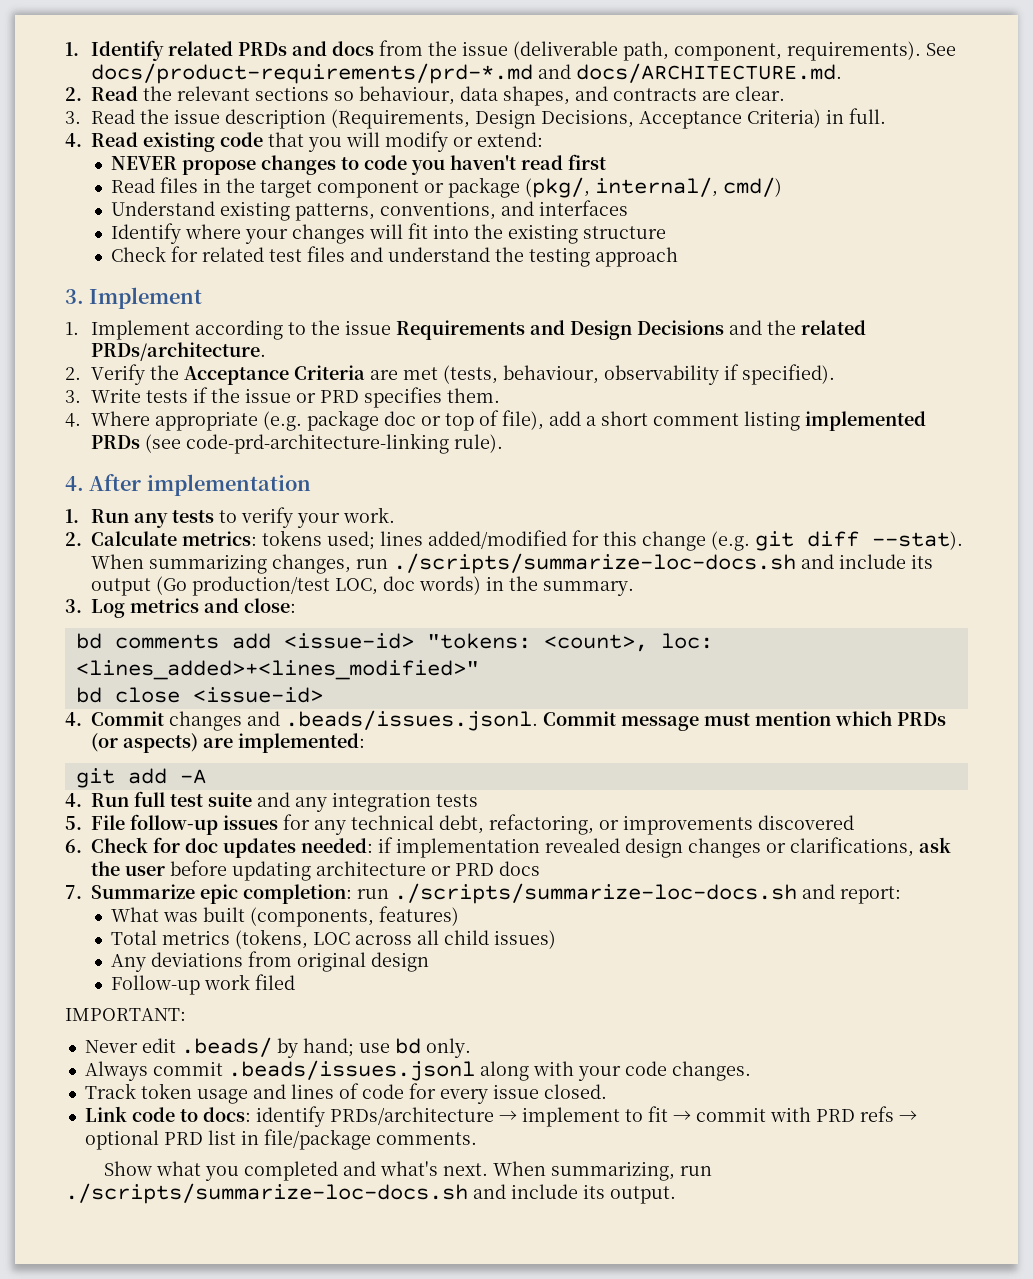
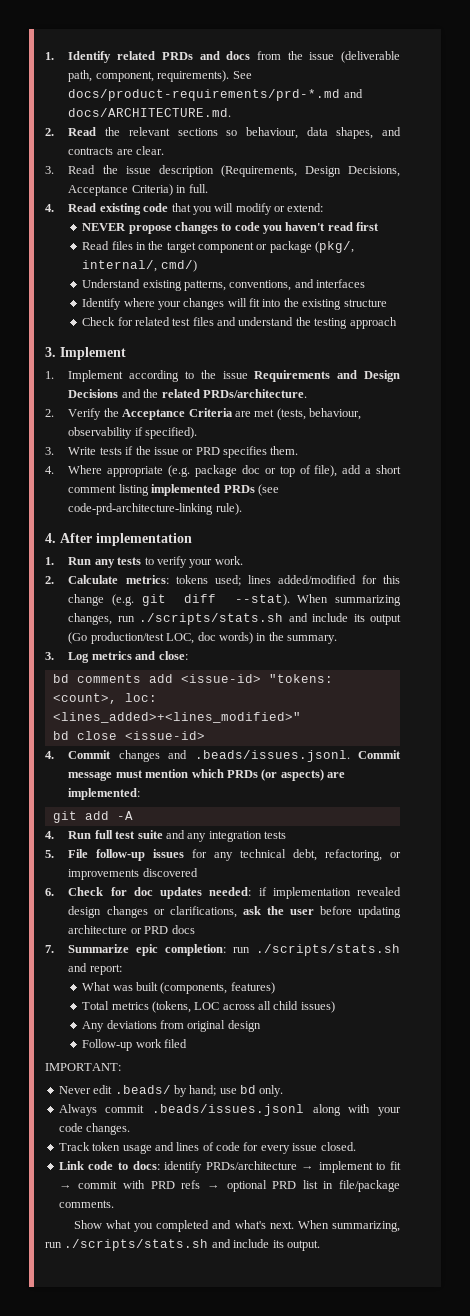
[393,553,797,574] ./scripts/summarize-loc-docs.sh -> [139,613,284,625] ./scripts/stats.sh
[394,883,798,904] ./scripts/summarize-loc-docs.sh -> [256,944,400,956] ./scripts/stats.sh
[65,1183,468,1204] ./scripts/summarize-loc-docs.sh -> [64,1239,209,1251] ./scripts/stats.sh

